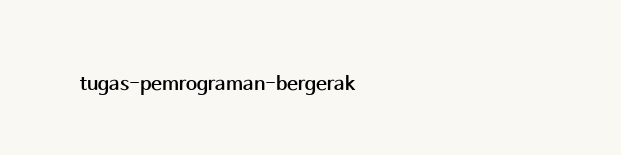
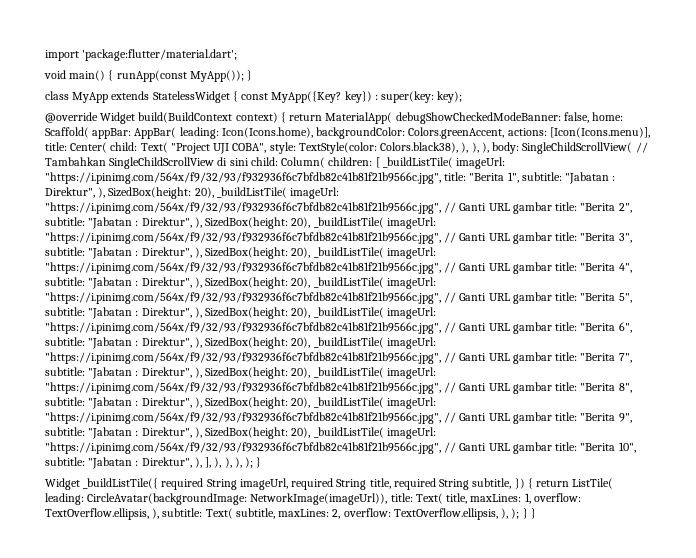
[80,75,356,95] tugas-pemrograman-bergerak -> [45,49,238,61] [44,70,253,82] [45,91,463,103] [45,112,624,124] [45,127,650,139] [45,142,648,154] [45,157,506,169] [45,172,616,184] [45,187,340,199] [45,202,632,214] [45,217,436,229] [45,232,632,244] [45,247,436,259] [45,262,632,274] [45,277,436,289] [45,292,632,304] [45,307,436,319] [45,322,632,334] [45,337,436,349] [45,352,632,364] [45,367,436,379] [45,382,632,394] [45,397,436,409] [45,412,632,424] [45,427,436,439] [45,442,636,454] [45,457,262,469] [45,478,614,490] [45,493,581,505] [45,508,536,520] import 'package:flutter/material.dart'; // void main() { runApp(const MyApp()); } // class MyApp extends StatelessWidget { const MyApp({Key? key}) : super(key: key); // @override Widget build(BuildContext context) { return MaterialApp( debugShowCheckedModeBanner: false, home: Scaffold( appBar: AppBar( leading: Icon(Icons.home), backgroundColor: Colors.greenAccent, actions: [Icon(Icons.menu)], title: Center( child: Text( "Project UJI COBA", style: TextStyle(color: Colors.black38), ), ), ), body: SingleChildScrollView( // Tambahkan SingleChildScrollView di sini child: Column( children: [ _buildListTile( imageUrl: "https://i.pinimg.com/564x/f9/32/93/f932936f6c7bfdb82c41b81f21b9566c.jpg", title: "Berita 1", subtitle: "Jabatan : Direktur", ), SizedBox(height: 20), _buildListTile( imageUrl: "https://i.pinimg.com/564x/f9/32/93/f932936f6c7bfdb82c41b81f21b9566c.jpg", // Ganti URL gambar title: "Berita 2", subtitle: "Jabatan : Direktur", ), SizedBox(height: 20), _buildListTile( imageUrl: "https://i.pinimg.com/564x/f9/32/93/f932936f6c7bfdb82c41b81f21b9566c.jpg", // Ganti URL gambar title: "Berita 3", subtitle: "Jabatan : Direktur", ), SizedBox(height: 20), _buildListTile( imageUrl: "https://i.pinimg.com/564x/f9/32/93/f932936f6c7bfdb82c41b81f21b9566c.jpg", // Ganti URL gambar title: "Berita 4", subtitle: "Jabatan : Direktur", ), SizedBox(height: 20), _buildListTile( imageUrl: "https://i.pinimg.com/564x/f9/32/93/f932936f6c7bfdb82c41b81f21b9566c.jpg", // Ganti URL gambar title: "Berita 5", subtitle: "Jabatan : Direktur", ), SizedBox(height: 20), _buildListTile( imageUrl: "https://i.pinimg.com/564x/f9/32/93/f932936f6c7bfdb82c41b81f21b9566c.jpg", // Ganti URL gambar title: "Berita 6", subtitle: "Jabatan : Direktur", ), SizedBox(height: 20), _buildListTile( imageUrl: "https://i.pinimg.com/564x/f9/32/93/f932936f6c7bfdb82c41b81f21b9566c.jpg", // Ganti URL gambar title: "Berita 7", subtitle: "Jabatan : Direktur", ), SizedBox(height: 20), _buildListTile( imageUrl: "https://i.pinimg.com/564x/f9/32/93/f932936f6c7bfdb82c41b81f21b9566c.jpg", // Ganti URL gambar title: "Berita 8", subtitle: "Jabatan : Direktur", ), SizedBox(height: 20), _buildListTile( imageUrl: "https://i.pinimg.com/564x/f9/32/93/f932936f6c7bfdb82c41b81f21b9566c.jpg", // Ganti URL gambar title: "Berita 9", subtitle: "Jabatan : Direktur", ), SizedBox(height: 20), _buildListTile( imageUrl: "https://i.pinimg.com/564x/f9/32/93/f932936f6c7bfdb82c41b81f21b9566c.jpg", // Ganti URL gambar title: "Berita 10", subtitle: "Jabatan : Direktur", ), ], ), ), ), ); } // Widget _buildListTile({ required String imageUrl, required String title, required String subtitle, }) { return ListTile( leading: CircleAvatar(backgroundImage: NetworkImage(imageUrl)), title: Text( title, maxLines: 1, overflow: TextOverflow.ellipsis, ), subtitle: Text( subtitle, maxLines: 2, overflow: TextOverflow.ellipsis, ), ); } }

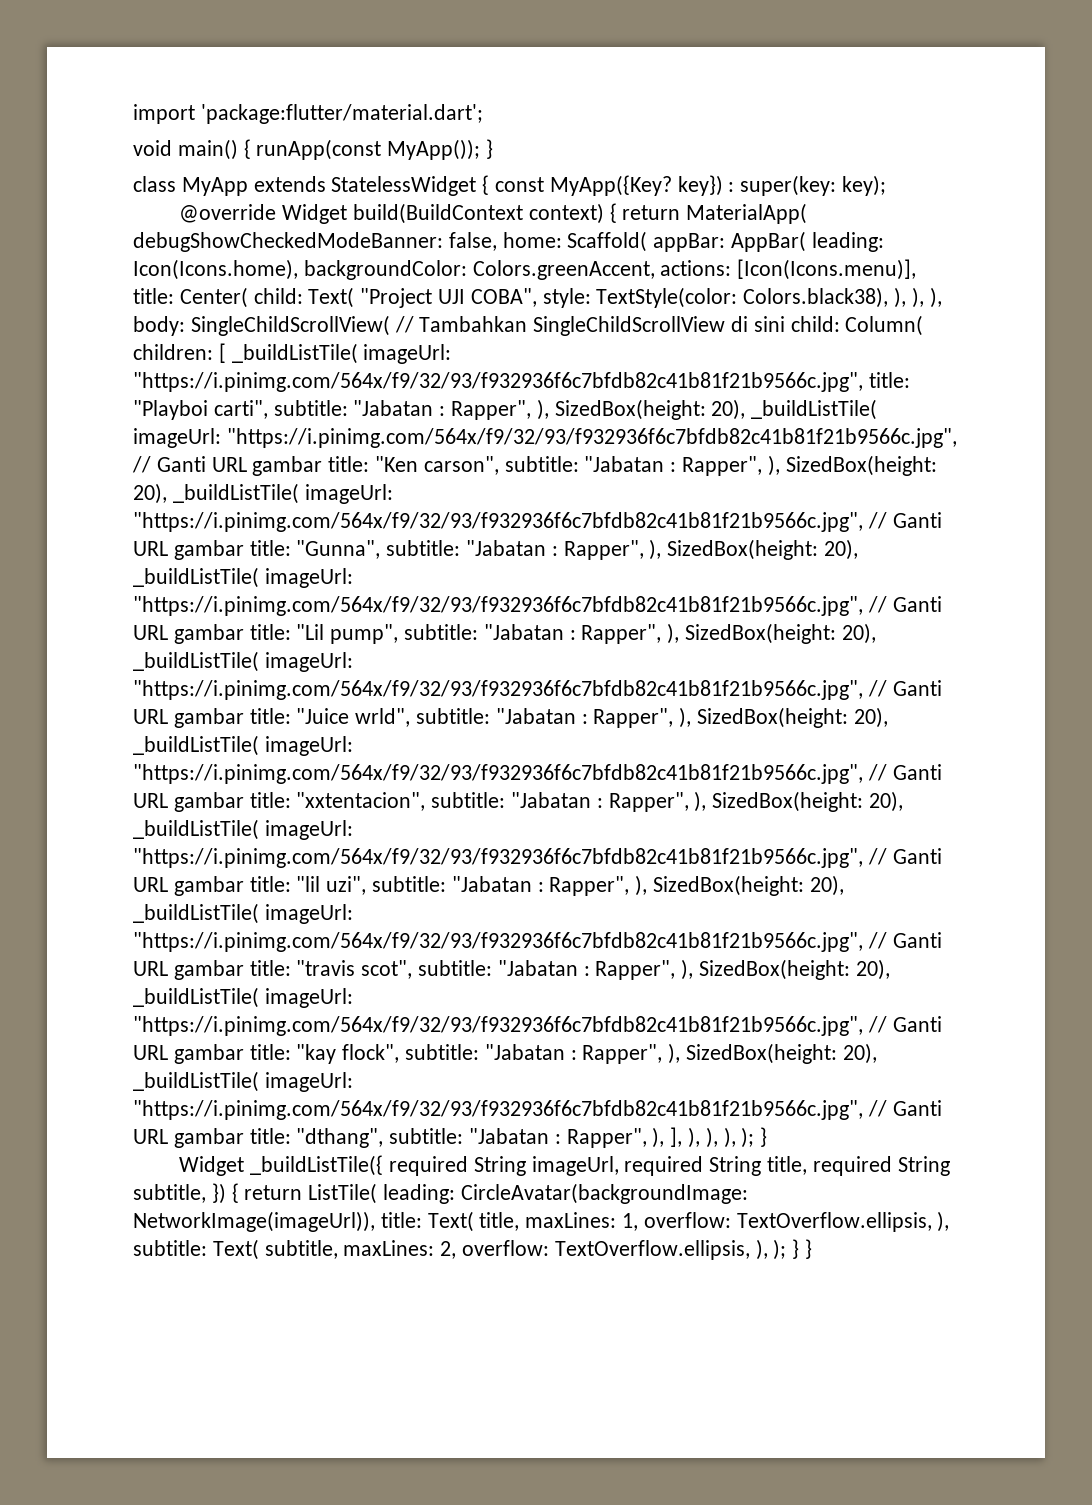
[469,172,616,184] [45,187,95,198] "Berita 1", subtitle: "Jabatan : Direktur", -> [133,400,532,420] "Playboi carti", subtitle: "Jabatan : Rapper",
[580,203,632,213] [45,217,192,229] "Berita 2", subtitle: "Jabatan : Direktur", -> [375,456,763,476] "Ken carson", subtitle: "Jabatan : Rapper",
[580,233,632,243] [45,247,192,259] "Berita 3", subtitle: "Jabatan : Direktur", -> [296,540,644,560] "Gunna", subtitle: "Jabatan : Rapper",
[580,263,632,273] [45,277,192,289] "Berita 4", subtitle: "Jabatan : Direktur", -> [296,624,662,644] "Lil pump", subtitle: "Jabatan : Rapper",
[580,293,632,303] [45,307,192,319] "Berita 5", subtitle: "Jabatan : Direktur", -> [296,708,674,728] "Juice wrld", subtitle: "Jabatan : Rapper",
[580,322,632,333] [45,337,192,349] "Berita 6", subtitle: "Jabatan : Direktur", -> [296,792,689,812] "xxtentacion", subtitle: "Jabatan : Rapper",
[580,353,632,363] [45,367,192,379] "Berita 7", subtitle: "Jabatan : Direktur", -> [296,876,630,896] "lil uzi", subtitle: "Jabatan : Rapper",
[580,383,632,393] [45,397,192,409] "Berita 8", subtitle: "Jabatan : Direktur", -> [296,960,676,980] "travis scot", subtitle: "Jabatan : Rapper",
[580,413,632,423] [45,427,192,439] "Berita 9", subtitle: "Jabatan : Direktur", -> [296,1044,663,1064] "kay flock", subtitle: "Jabatan : Rapper",
[580,442,636,453] [45,457,192,469] "Berita 10", subtitle: "Jabatan : Direktur", -> [296,1128,647,1148] "dthang", subtitle: "Jabatan : Rapper",

